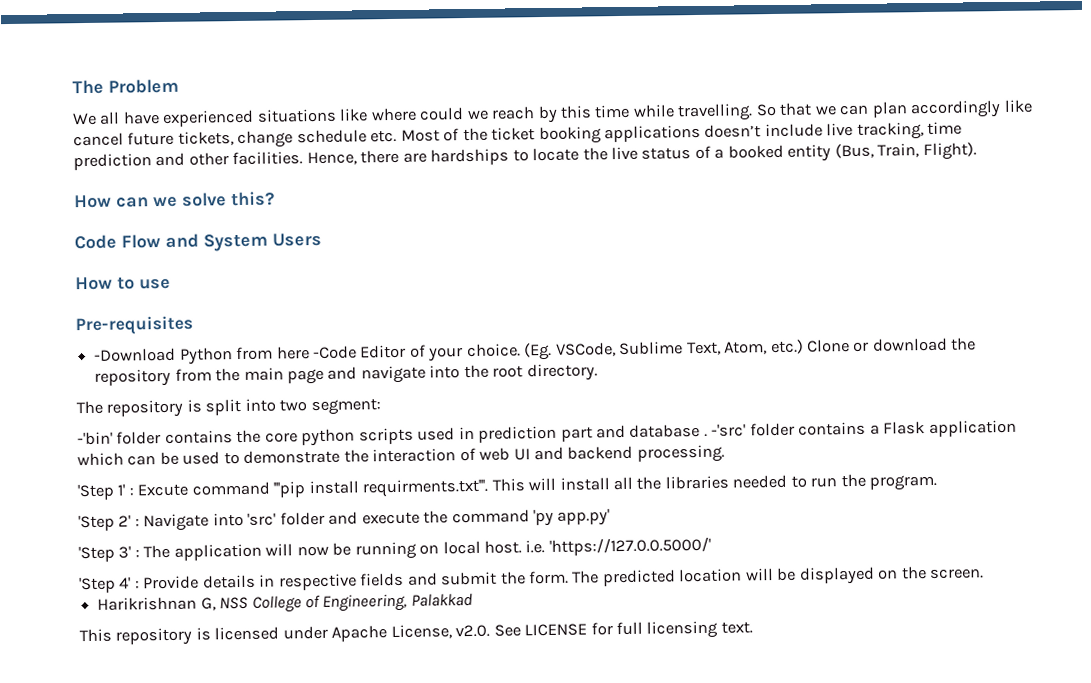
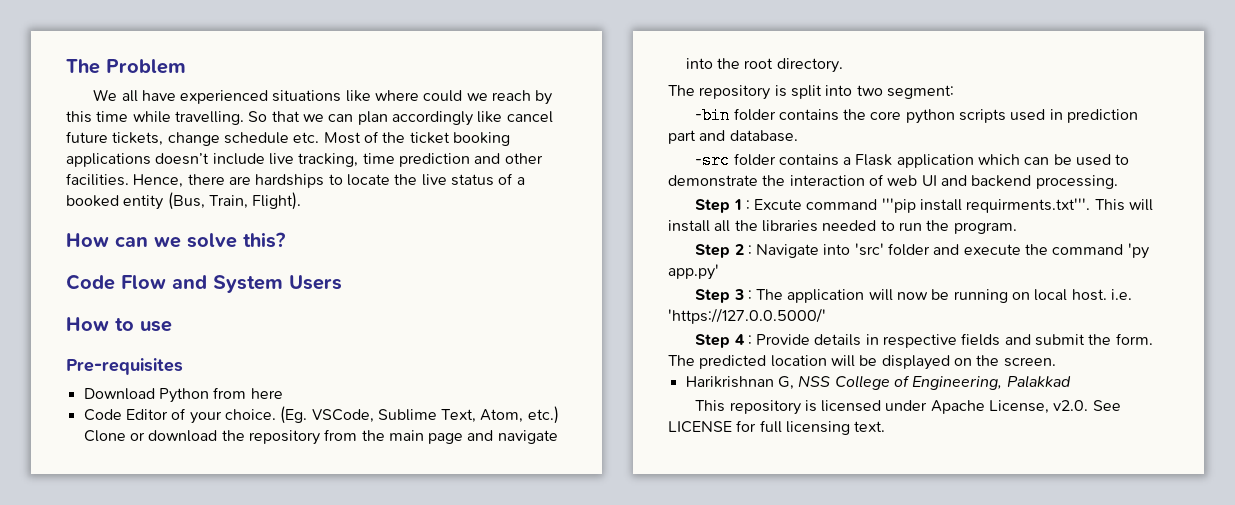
[94,347,177,362] -Download -> [83,388,155,400] Download
[312,345,357,360] -Code -> [83,409,122,421] // Code
[77,431,113,446] -'bin' -> [695,107,731,124] -bin
[629,423,747,438] database . -'src' -> [729,130,798,142] [695,152,731,169] database. // -src
[77,483,126,501] 'Step 1' -> [695,199,742,213] Step 1
[78,514,132,532] 'Step 2' -> [695,244,744,258] Step 2
[78,545,132,563] 'Step 3' -> [695,289,744,303] Step 3
[79,576,132,594] 'Step 4' -> [695,334,745,348] Step 4

